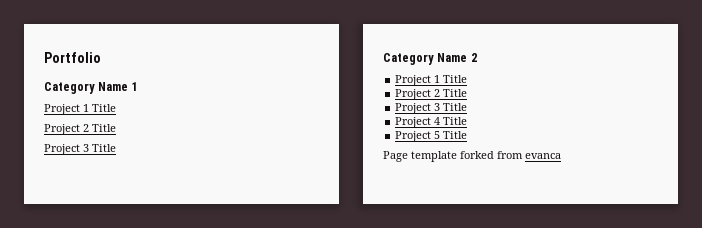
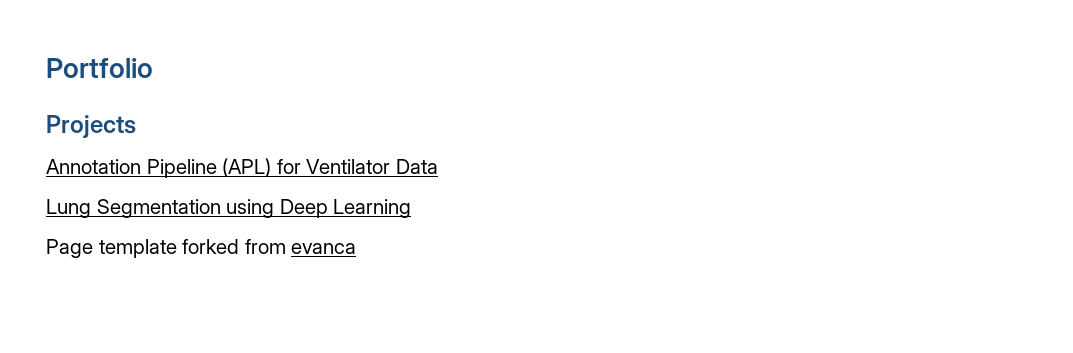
[44,82,138,94] [44,104,116,115] [44,124,116,135] [44,144,116,155] [383,53,477,65] [395,75,468,86] [395,89,468,100] [395,103,468,114] [395,117,468,128] [395,131,468,142] Category Name 1 // Project 1 Title // Project 2 Title // Project 3 Title // Category Name 2 // Project 1 Title // Project 2 Title // Project 3 Title // Project 4 Title // Project 5 Title -> [46,115,136,138] [46,158,438,178] [46,199,412,218] Projects // Annotation Pipeline (APL) for Ventilator Data // Lung Segmentation using Deep Learning

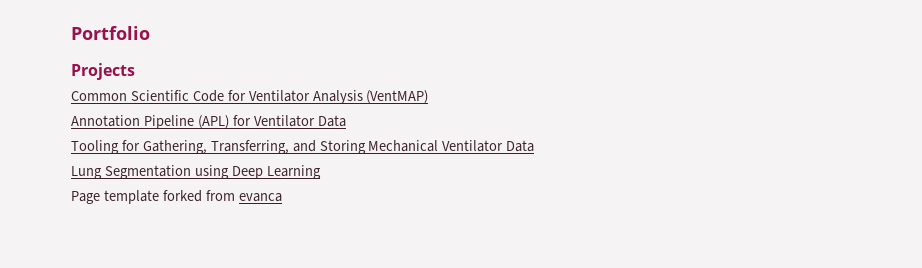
(136, 126) none -> [71,90,429,104] // Common Scientific Code for Ventilator Analysis (VentMAP)
(438, 166) none -> [71,140,535,154] // Tooling for Gathering, Transferring, and Storing Mechanical Ventilator Data

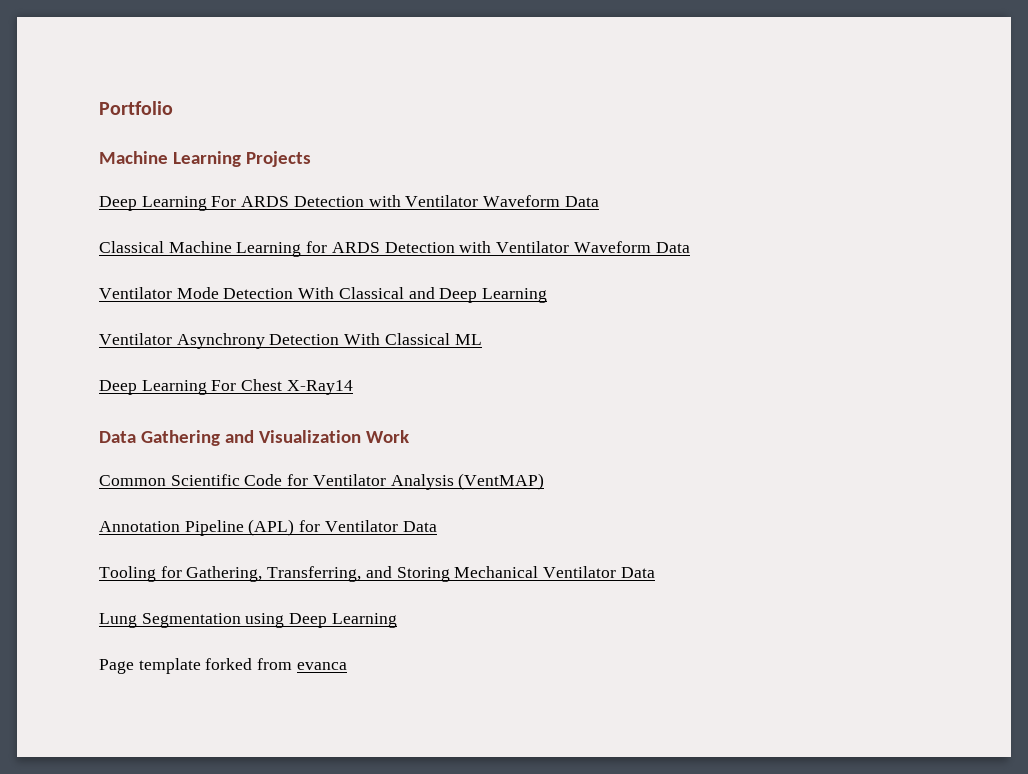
(150, 33) none -> [99,151,241,167] Machine Learning
(135, 71) none -> [99,195,599,211] [99,241,690,257] [99,287,548,303] [99,333,482,349] [99,379,353,395] [99,430,409,446] // Deep Learning For ARDS Detection with Ventilator Waveform Data // Classical Machine Learning for ARDS Detection with Ventilator Waveform Data // Ventilator Mode Detection With Classical and Deep Learning // Ventilator Asynchrony Detection With Classical ML // Deep Learning For Chest X-Ray14 // Data Gathering and Visualization Work

